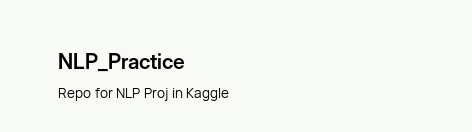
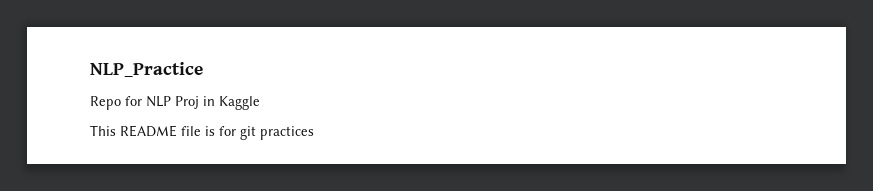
(230, 94) none -> [90,125,314,140] // This README file is for git practices

